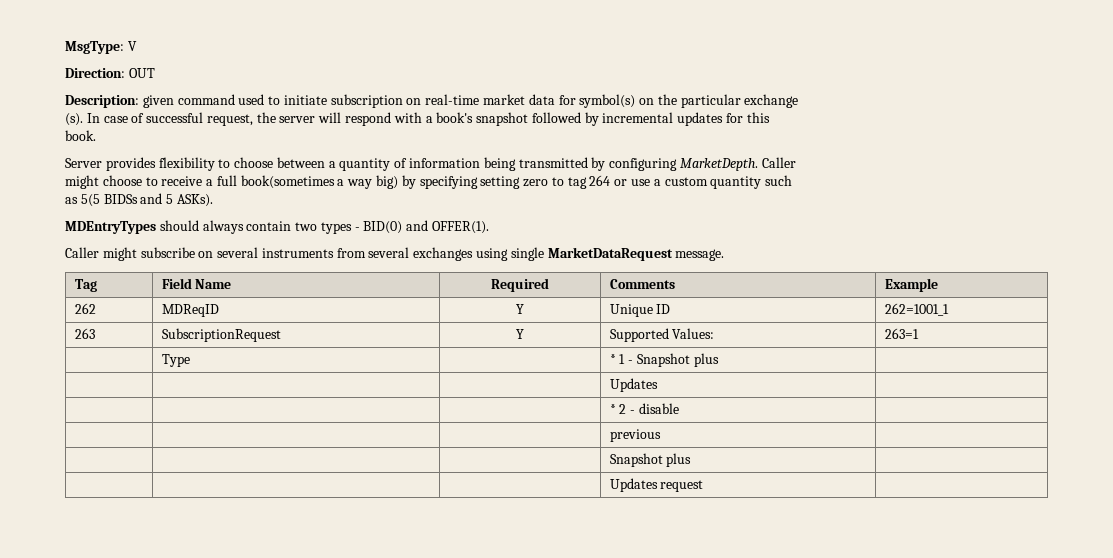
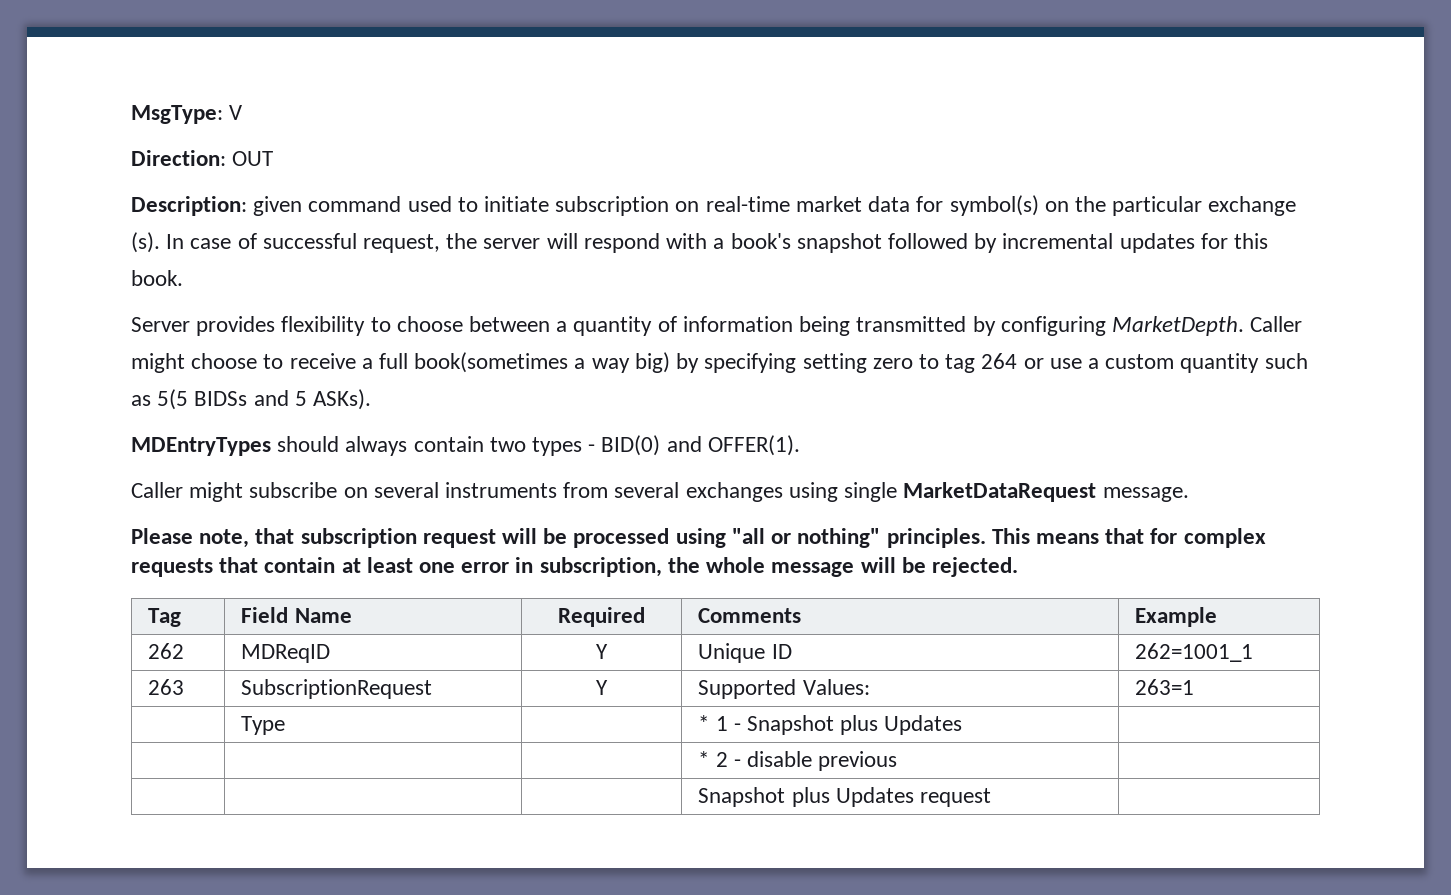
(725, 255) none -> [131,528,1266,548] [131,557,1018,577] // Please note, that subscription request will be processed using "all or nothing" principles. This means that for complex requests that contain at least one error in subscription, the whole message will be rejected.
(719, 360) | // | | | -> (879, 725) none
(679, 408) | // | | | -> (813, 759) none
(692, 460) | // | | | -> (830, 797) none

